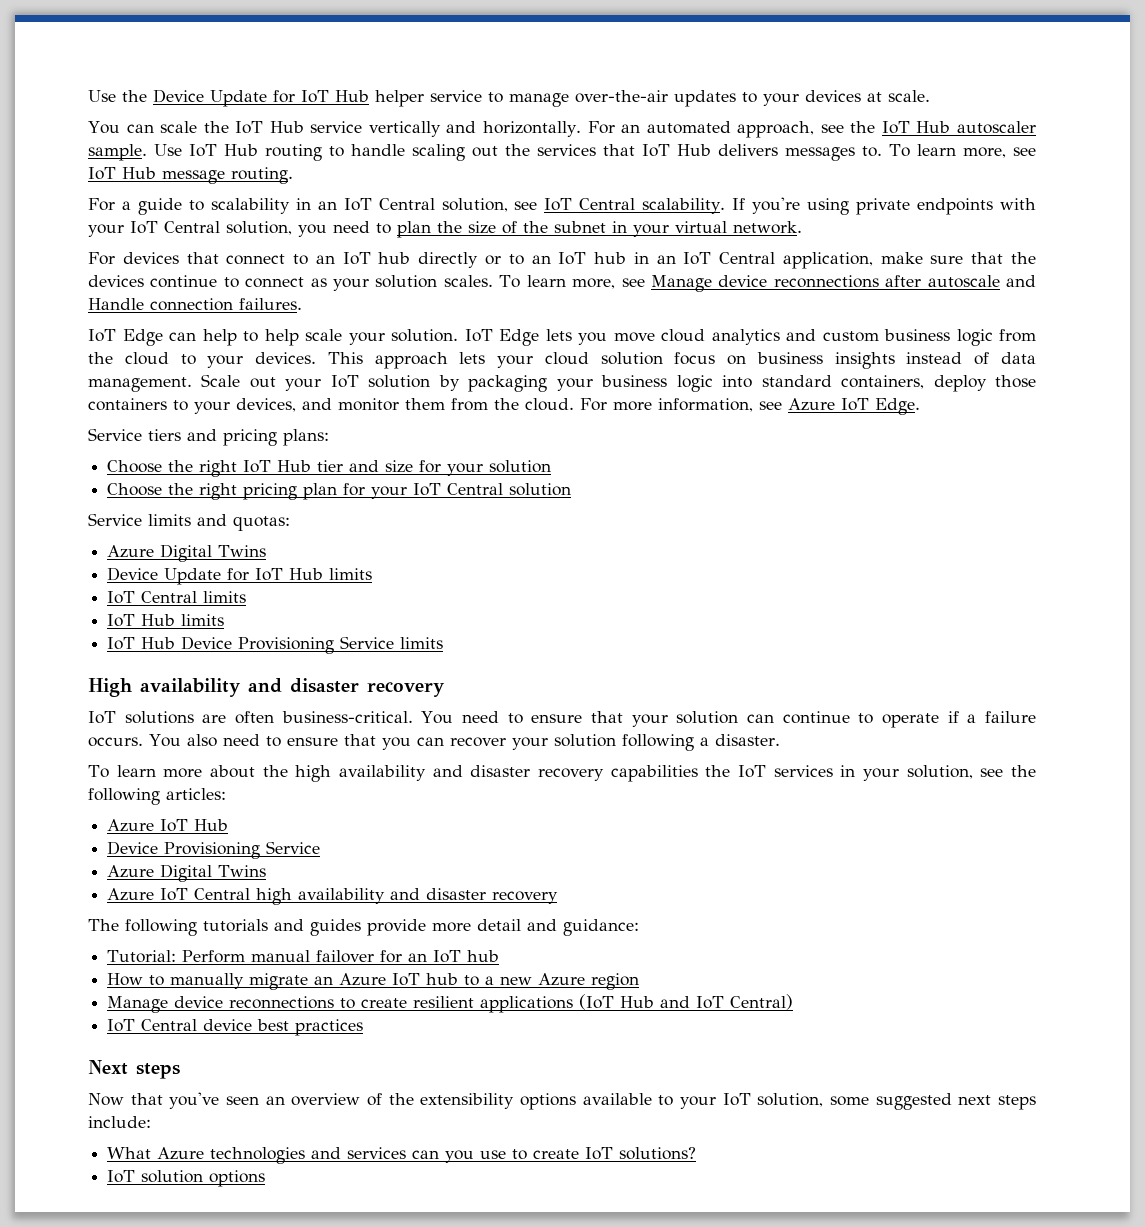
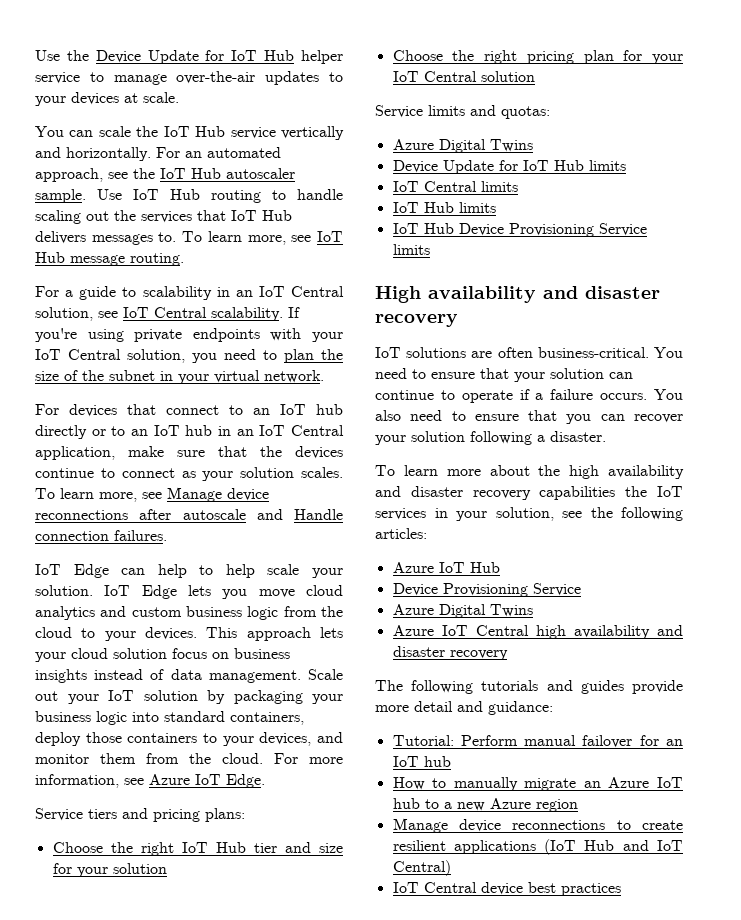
[88,1060,180,1079] [88,1092,1036,1110] [88,1116,151,1128] [107,1147,697,1164] [107,1170,266,1187] // Next steps // Now that you've seen an overview of the extensibility options available to your IoT solution, some suggested next steps include: // What Azure technologies and services can you use to create IoT solutions? // IoT solution options -> (621, 889) none

